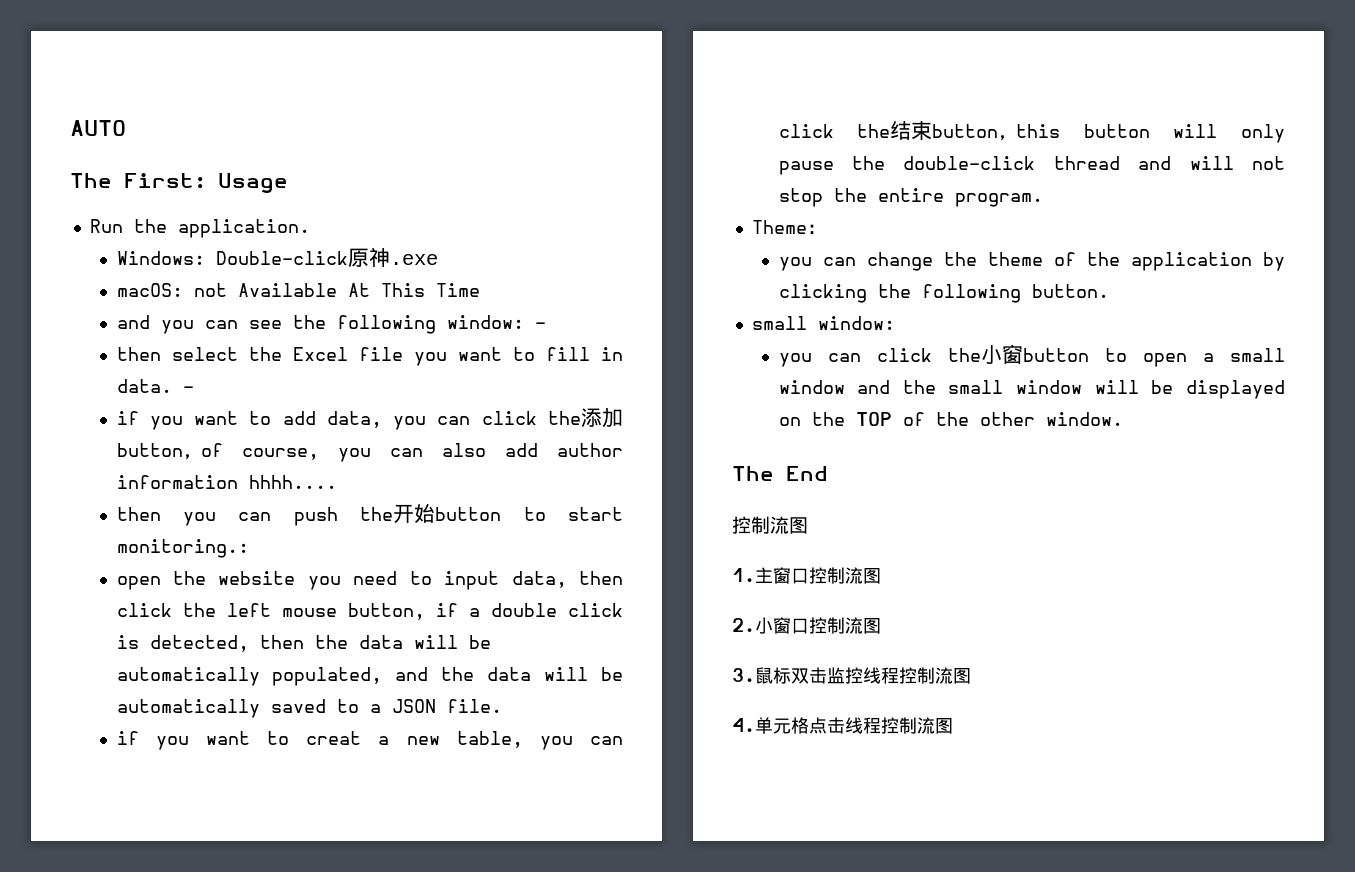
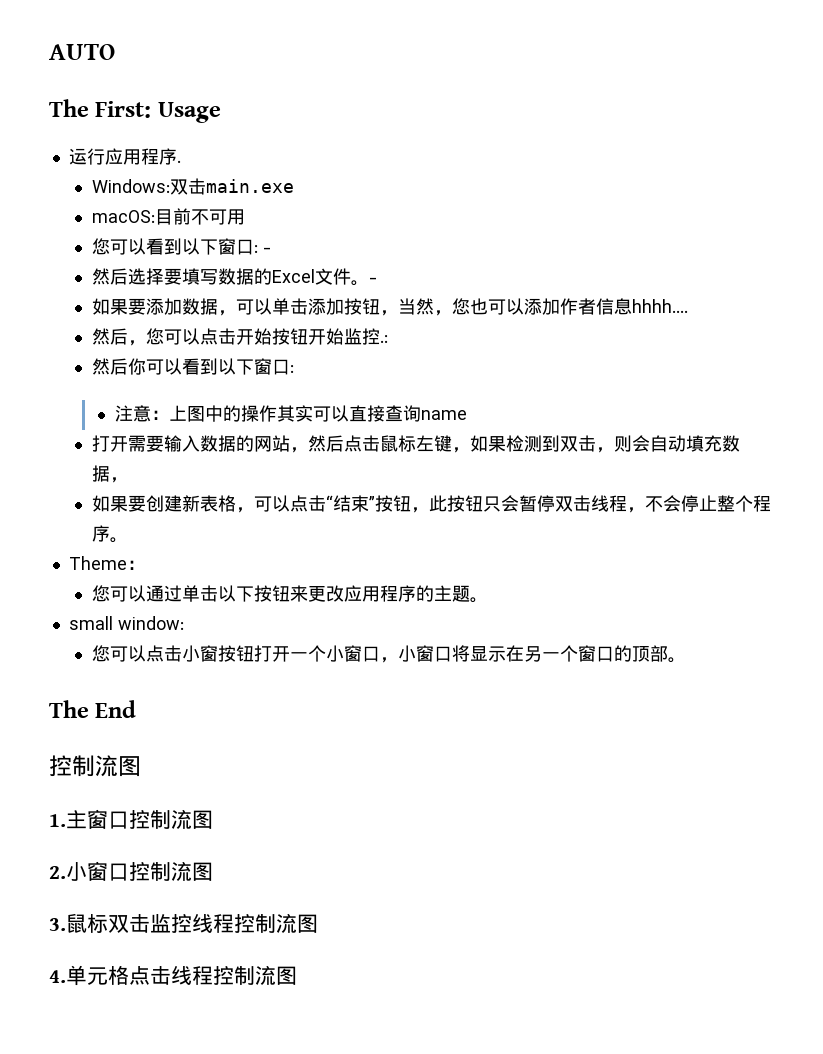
[89,219,310,238] [116,247,438,267] [116,283,480,297] [116,315,546,334] [116,347,623,366] [116,379,194,393] [116,408,623,430] [116,443,623,462] [116,475,337,489] [116,503,624,526] [116,539,249,558] [116,571,624,590] [116,603,624,620] [116,635,491,652] [116,667,624,686] [116,699,502,718] [116,731,623,750] [778,121,1285,143] [778,156,1285,175] [778,188,1043,207] [751,220,825,234] [778,252,1285,271] [778,284,1109,303] [751,316,895,330] [778,344,1285,367] [778,380,1285,399] [778,412,1123,426] Run the application. // Windows: Double-click原神.exe // macOS: not Available At This Time // and you can see the following window: - // then select the Excel file you want to fill in data. - // if you want to add data, you can click the添加button，of course, you can also add author information hhhh.... // then you can push the开始button to start monitoring.: // open the website you need to input data, then click the left mouse button, if a double click is detected, then the data will be automatically populated, and the data will be automatically saved to a JSON file. // if you want to creat a new table, you can click the结束button，this button will only pause the double-click thread and will not stop the entire program. // Theme： // you can change the theme of the application by clicking the following button. // small window: // you can click the小窗button to open a small window and the small window will be displayed on the TOP of the other window. -> [68,148,181,165] [91,178,294,195] [91,208,245,225] [91,238,271,255] [91,268,377,286] [91,298,688,316] [91,328,388,346] [91,358,294,375] [114,405,467,422] [91,435,740,453] [91,465,128,483] [91,495,771,513] [91,525,128,543] [68,556,145,570] [91,585,488,603] [68,616,184,630] [91,645,686,663] 运行应用程序. // Windows:双击main.exe // macOS:目前不可用 // 您可以看到以下窗口: - // 然后选择要填写数据的Excel文件。- // 如果要添加数据，可以单击添加按钮，当然，您也可以添加作者信息hhhh.... // 然后，您可以点击开始按钮开始监控.: // 然后你可以看到以下窗口: // 注意：上图中的操作其实可以直接查询name // 打开需要输入数据的网站，然后点击鼠标左键，如果检测到双击，则会自动填充数据， // 如果要创建新表格，可以点击“结束”按钮，此按钮只会暂停双击线程，不会停止整个程序。 // Theme： // 您可以通过单击以下按钮来更改应用程序的主题。 // small window: // 您可以点击小窗按钮打开一个小窗口，小窗口将显示在另一个窗口的顶部。

